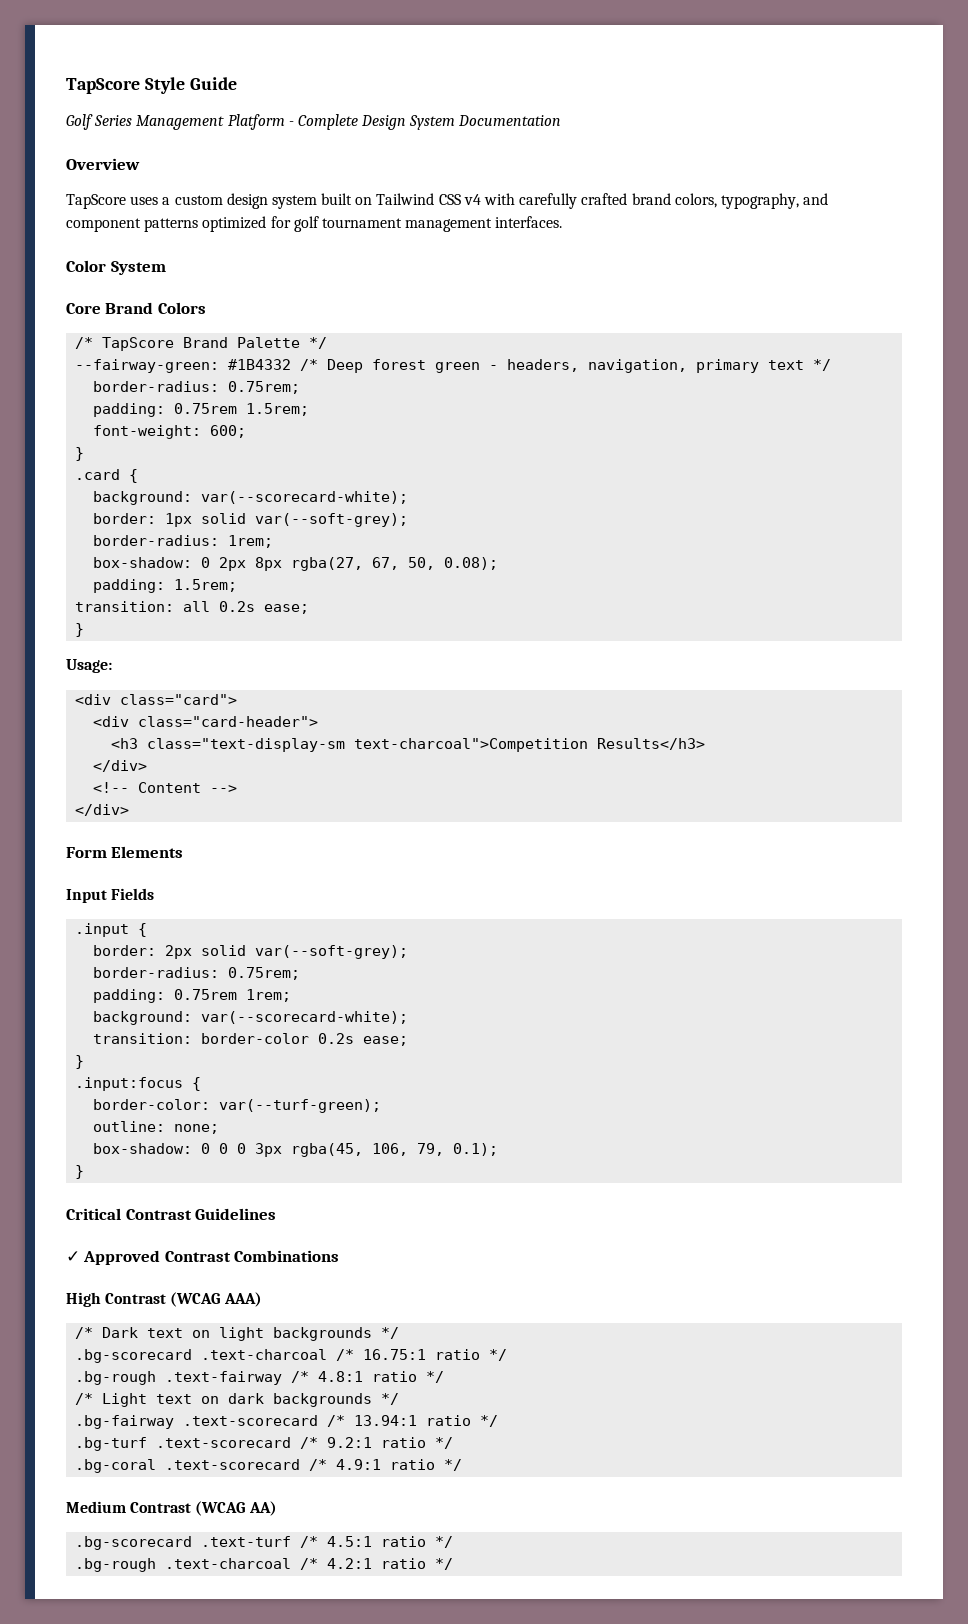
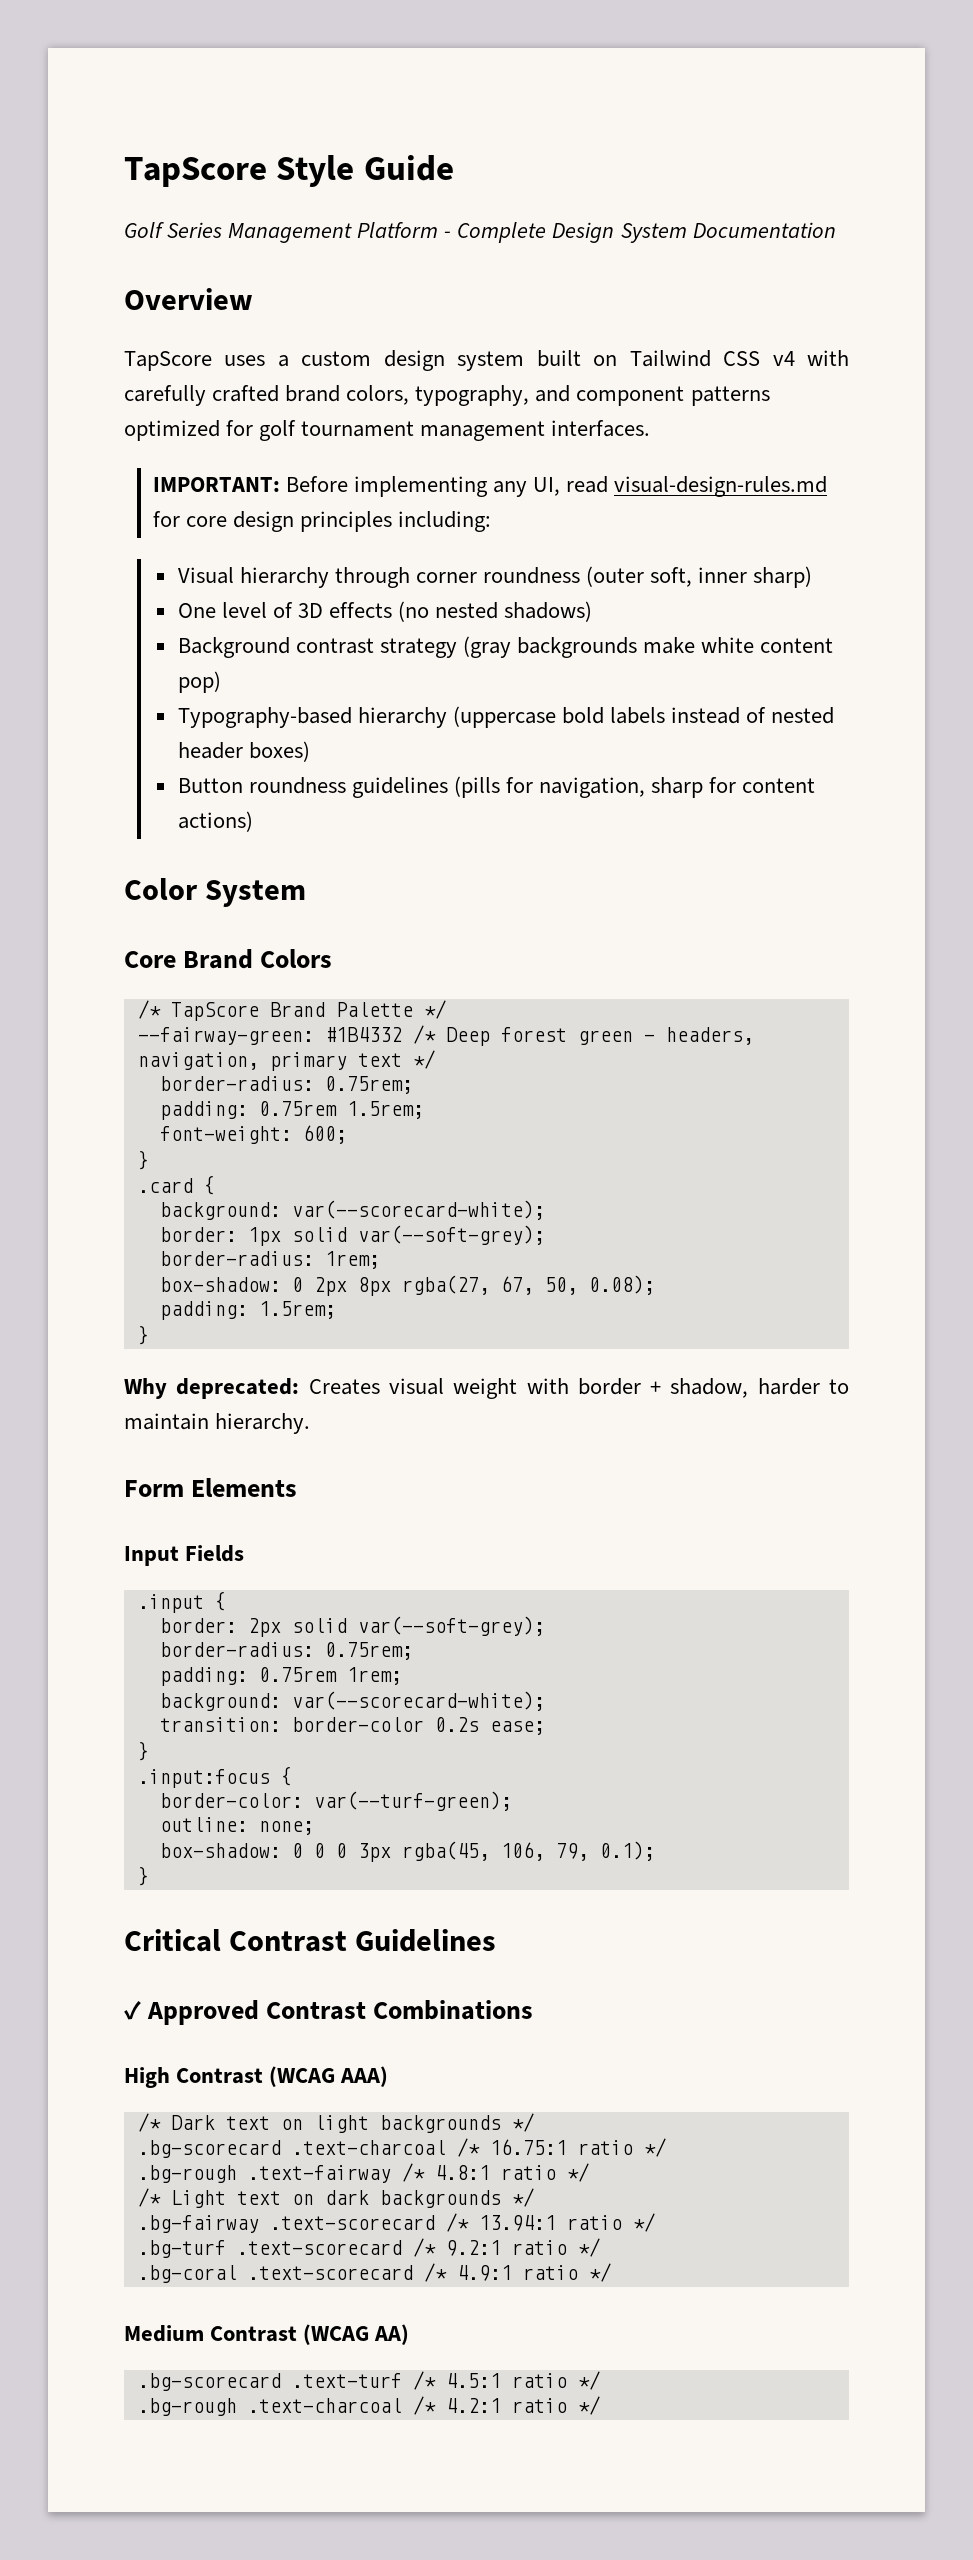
(563, 222) none -> [152,476,828,497] [152,511,492,532] [177,566,813,588] [177,601,593,622] [177,636,834,658] [177,671,221,693] [177,706,835,728] [177,741,310,762] [177,776,816,798] [177,811,253,832] // IMPORTANT: Before implementing any UI, read visual-design-rules.md for core design principles including: // Visual hierarchy through corner roundness (outer soft, inner sharp) // One level of 3D effects (no nested shadows) // Background contrast strategy (gray backgrounds make white content pop) // Typography-based hierarchy (uppercase bold labels instead of nested header boxes) // Button roundness guidelines (pills for navigation, sharp for content actions)
[75,601,310,614] [75,623,85,637] [66,659,112,673] [75,694,238,705] [93,716,319,727] [111,738,706,752] [93,760,148,772] [93,782,238,793] [75,804,130,816] transition: all 0.2s ease; // } // Usage: // <div class="card"> // <div class="card-header"> // <h3 class="text-display-sm text-charcoal">Competition Results</h3> // </div> // <!-- Content --> // </div> -> [137,1325,149,1345] [124,1378,849,1399] [124,1413,311,1434] } // Why deprecated: Creates visual weight with border + shadow, harder to maintain hierarchy.

